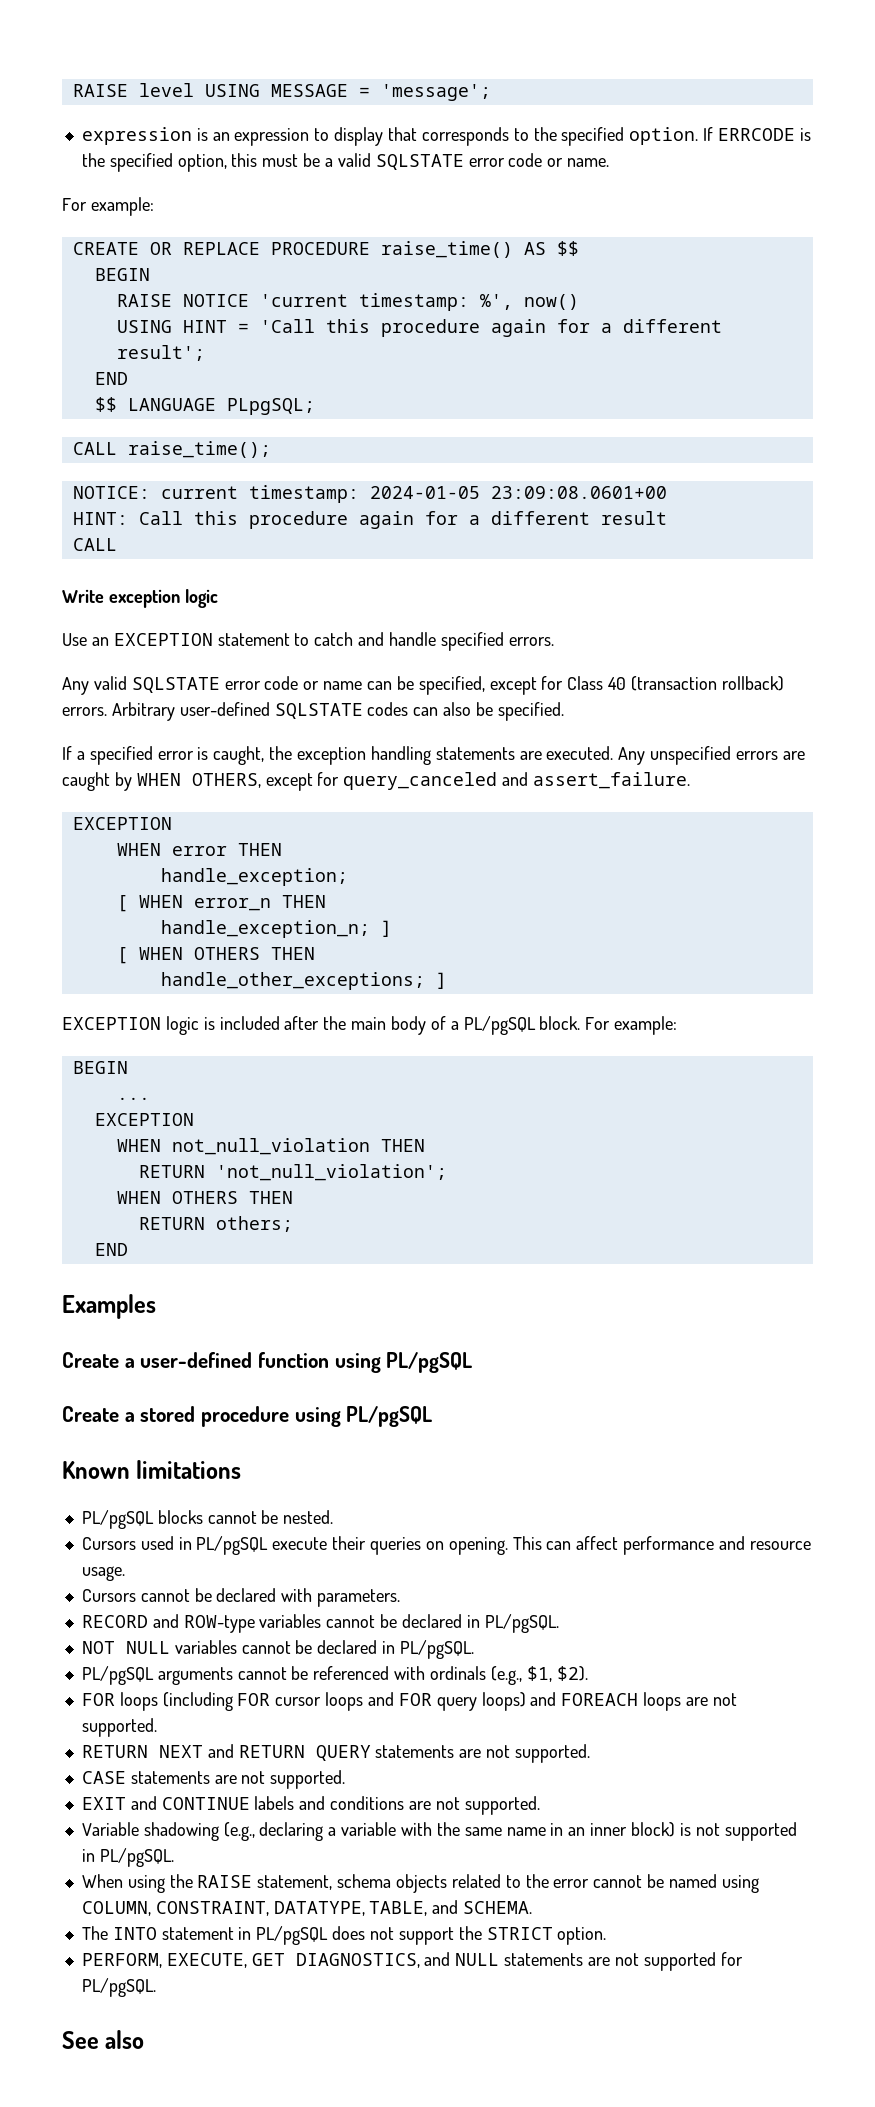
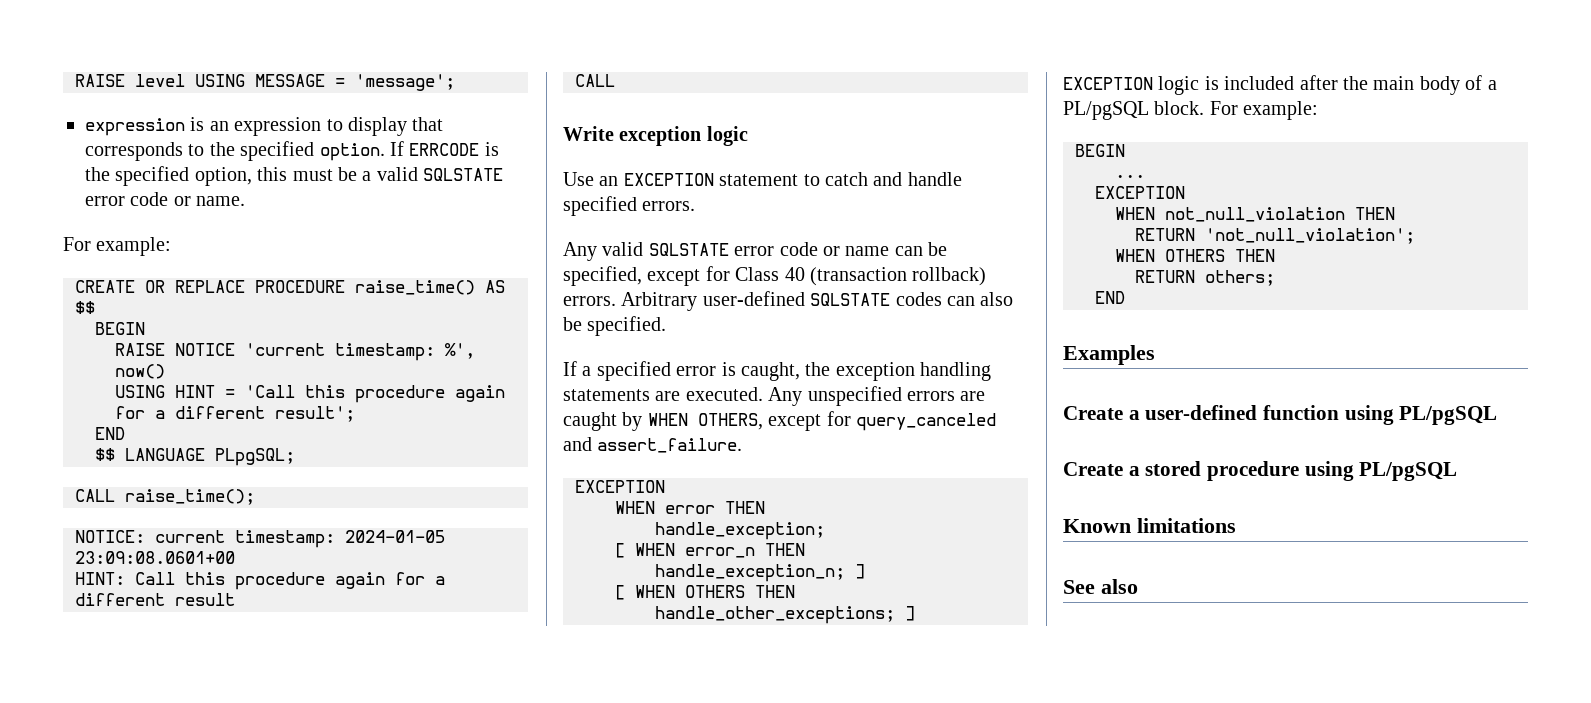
[81,1510,334,1529] [81,1536,811,1555] [81,1566,125,1581] [81,1588,401,1607] [81,1614,559,1633] [81,1640,474,1659] [81,1666,588,1685] [81,1692,737,1711] [81,1718,157,1737] [81,1744,590,1763] [81,1770,346,1789] [81,1796,540,1815] [81,1822,797,1841] [81,1848,174,1867] [81,1874,759,1893] [81,1900,533,1916] [81,1926,607,1945] [81,1952,743,1971] [81,1978,156,1997] // PL/pgSQL blocks cannot be nested. // Cursors used in PL/pgSQL execute their queries on opening. This can affect performance and resource usage. // Cursors cannot be declared with parameters. // RECORD and ROW-type variables cannot be declared in PL/pgSQL. // NOT NULL variables cannot be declared in PL/pgSQL. // PL/pgSQL arguments cannot be referenced with ordinals (e.g., $1, $2). // FOR loops (including FOR cursor loops and FOR query loops) and FOREACH loops are not supported. // RETURN NEXT and RETURN QUERY statements are not supported. // CASE statements are not supported. // EXIT and CONTINUE labels and conditions are not supported. // Variable shadowing (e.g., declaring a variable with the same name in an inner block) is not supported in PL/pgSQL. // When using the RAISE statement, schema objects related to the error cannot be named using COLUMN, CONSTRAINT, DATATYPE, TABLE, and SCHEMA. // The INTO statement in PL/pgSQL does not support the STRICT option. // PERFORM, EXECUTE, GET DIAGNOSTICS, and NULL statements are not supported for PL/pgSQL. -> (1236, 525) none

